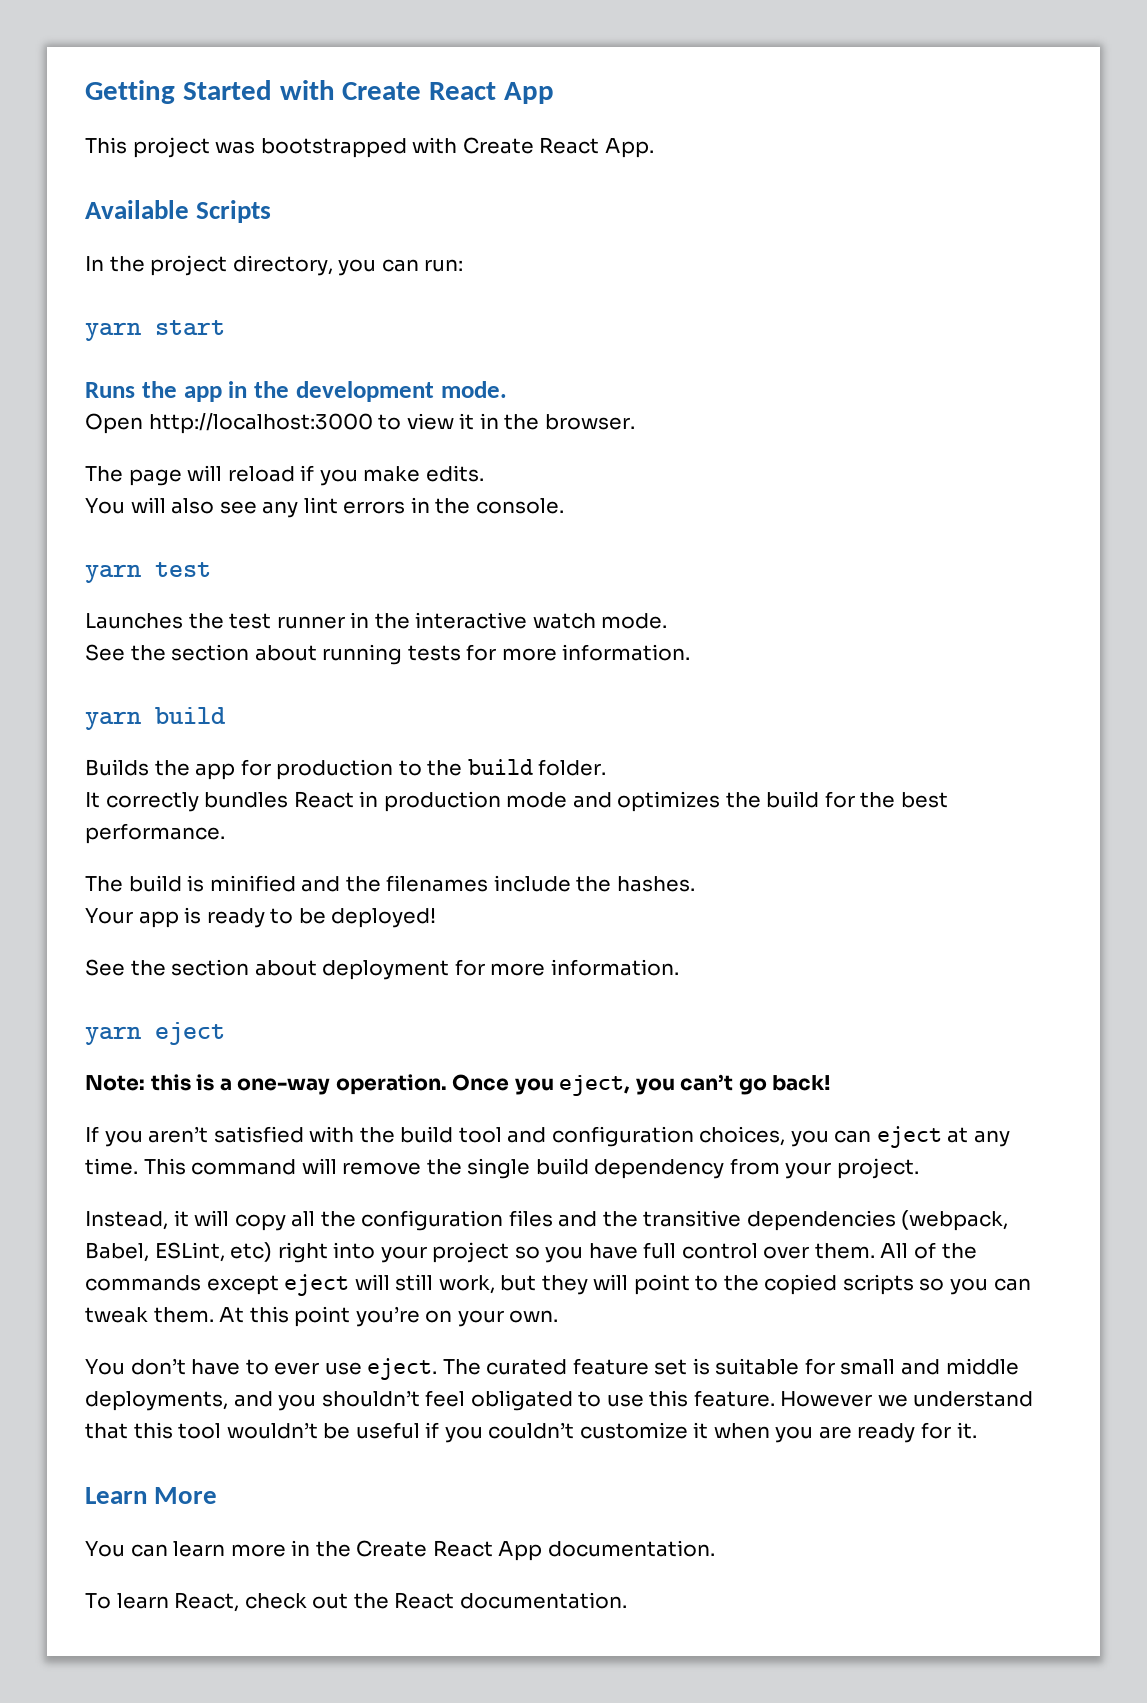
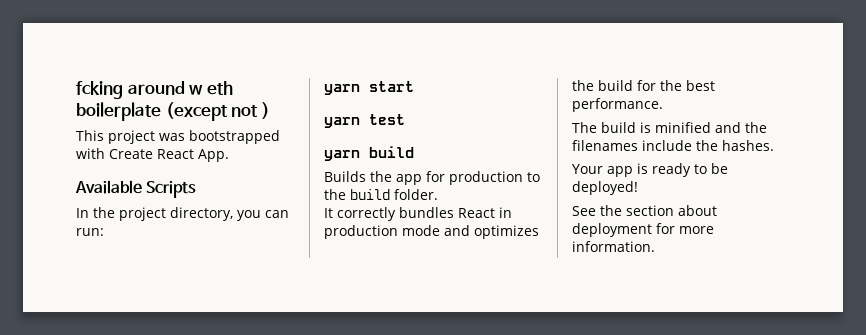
[85,80,555,104] Getting Started with Create React App -> [76,81,233,99] [76,102,270,121] fcking around w eth boilerplate (except not )
[85,381,507,402] [85,413,635,434] [85,465,484,486] [85,497,564,518] [85,562,211,583] [85,612,668,629] [85,644,691,665] Runs the app in the development mode. // Open http://localhost:3000 to view it in the browser. // The page will reload if you make edits. // You will also see any lint errors in the console. // yarn test // Launches the test runner in the interactive watch mode. // See the section about running tests for more information. -> [324,114,405,128] yarn test
[85,1022,225,1045] [85,1074,832,1096] [85,1126,1011,1148] [85,1158,919,1179] [85,1210,1009,1231] [85,1242,977,1263] [85,1274,1031,1296] [85,1306,559,1327] [85,1358,1019,1380] [85,1390,1034,1411] [85,1422,977,1443] [85,1487,218,1504] [85,1540,715,1561] [85,1592,627,1612] // yarn eject // Note: this is a one-way operation. Once you eject, you can’t go back! // If you aren’t satisfied with the build tool and configuration choices, you can eject at any time. This command will remove the single build dependency from your project. // Instead, it will copy all the configuration files and the transitive dependencies (webpack, Babel, ESLint, etc) right into your project so you have full control over them. All of the commands except eject will still work, but they will point to the copied scripts so you can tweak them. At this point you’re on your own. // You don’t have to ever use eject. The curated feature set is suitable for small and middle deployments, and you shouldn’t feel obligated to use this feature. However we understand that this tool wouldn’t be useful if you couldn’t customize it when you are ready for it. // Learn More // You can learn more in the Create React App documentation. // To learn React, check out the React documentation. -> (655, 246) none

